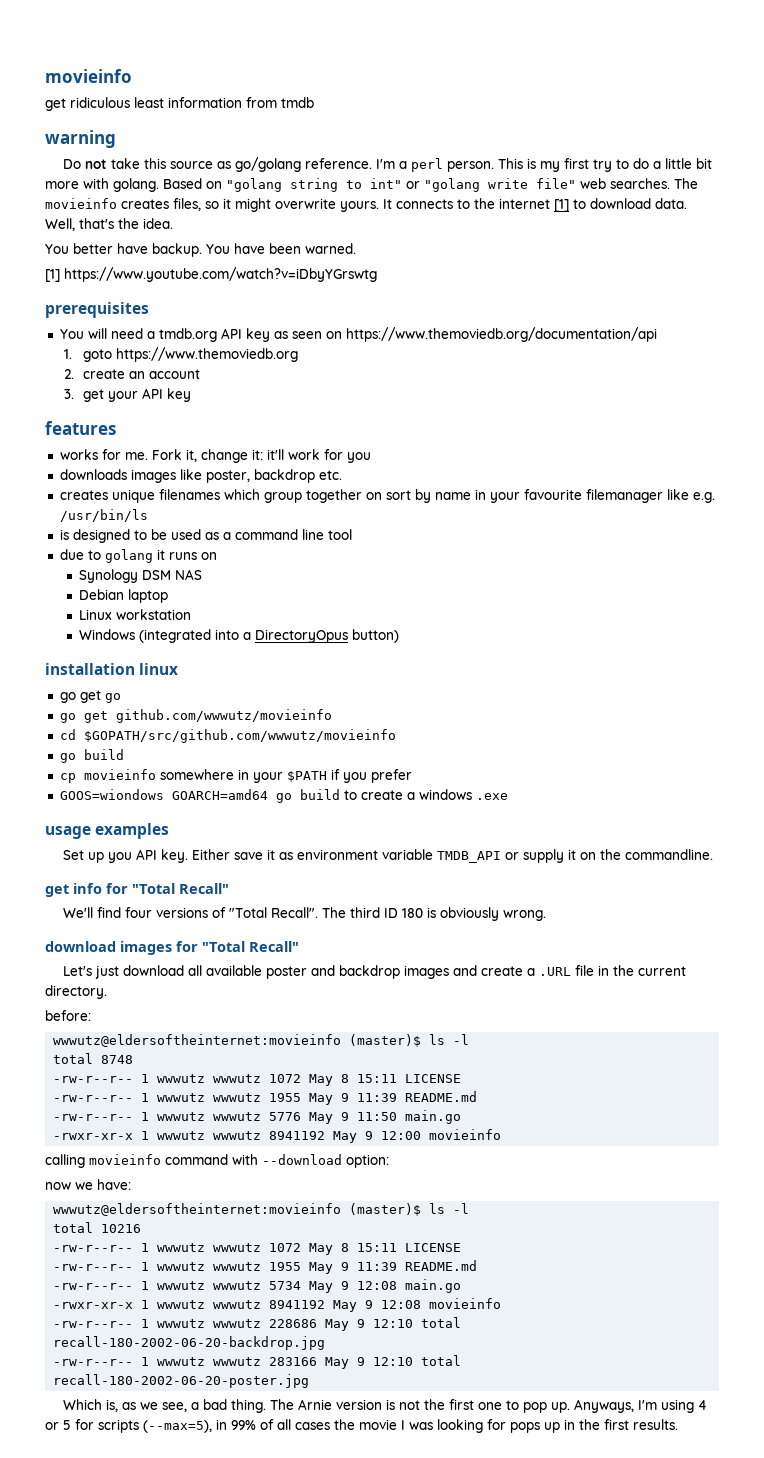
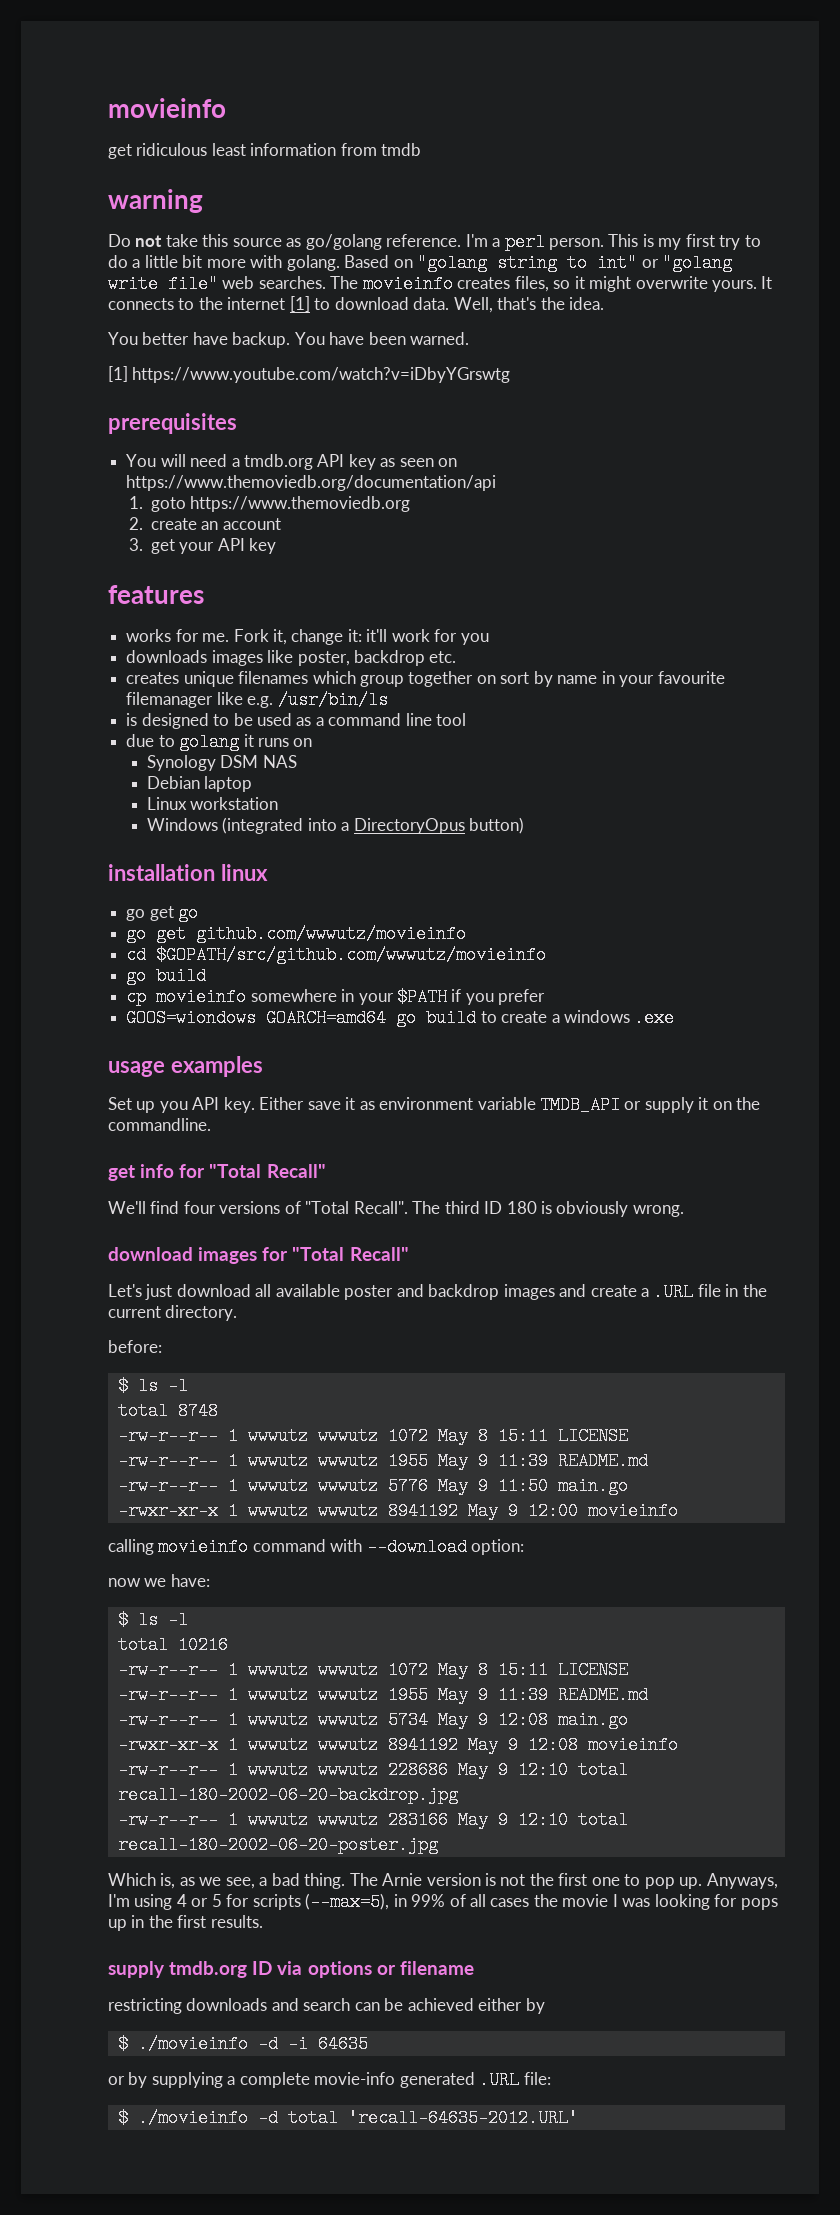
[53,1034,422,1047] wwwutz@eldersoftheinternet:movieinfo (master)$ -> [117,1377,128,1395] $
[53,1203,422,1216] wwwutz@eldersoftheinternet:movieinfo (master)$ -> [117,1611,128,1629] $
(678, 1424) none -> [108,1961,474,1978] [108,1998,545,2014] [117,2035,368,2053] [108,2071,551,2089] [117,2109,578,2127] // supply tmdb.org ID via options or filename // restricting downloads and search can be achieved either by // $ ./movieinfo -d -i 64635 // or by supplying a complete movie-info generated .URL file: // $ ./movieinfo -d total 'recall-64635-2012.URL'

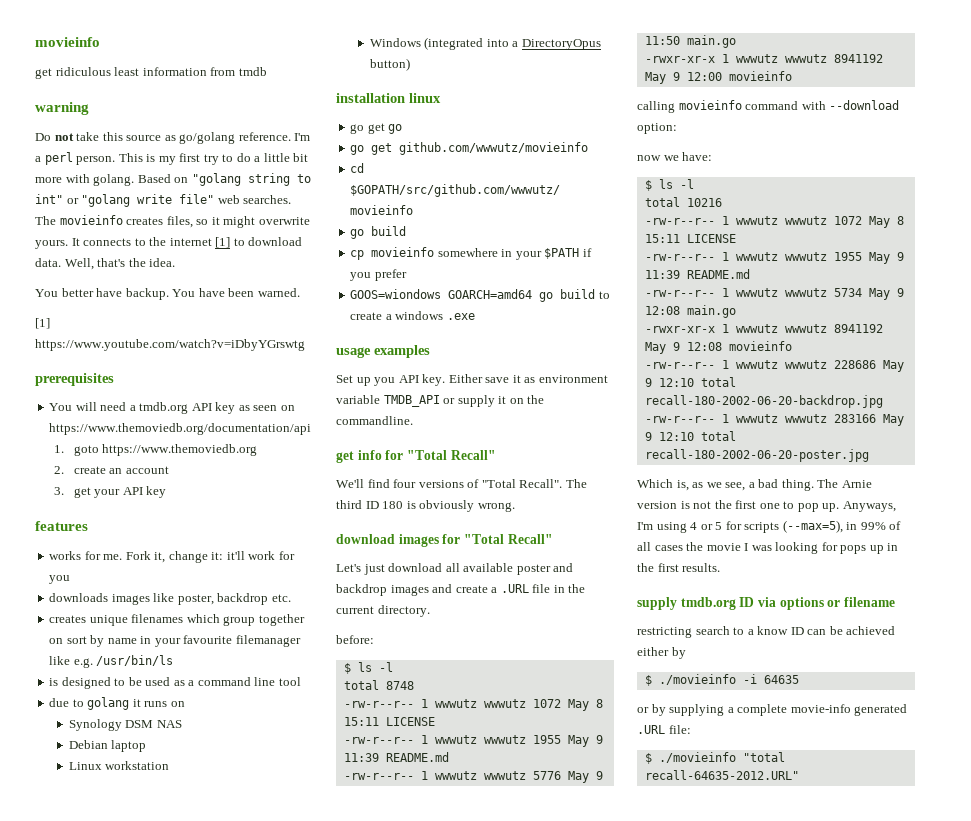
[186,1998,351,2011] downloads and search -> [695,626,804,635] search to a know ID
[257,2035,278,2053] -d -> (736, 679) none
[257,2109,578,2127] -d total 'recall-64635-2012.URL' -> [742,752,785,762] [644,770,799,780] "total recall-64635-2012.URL"

